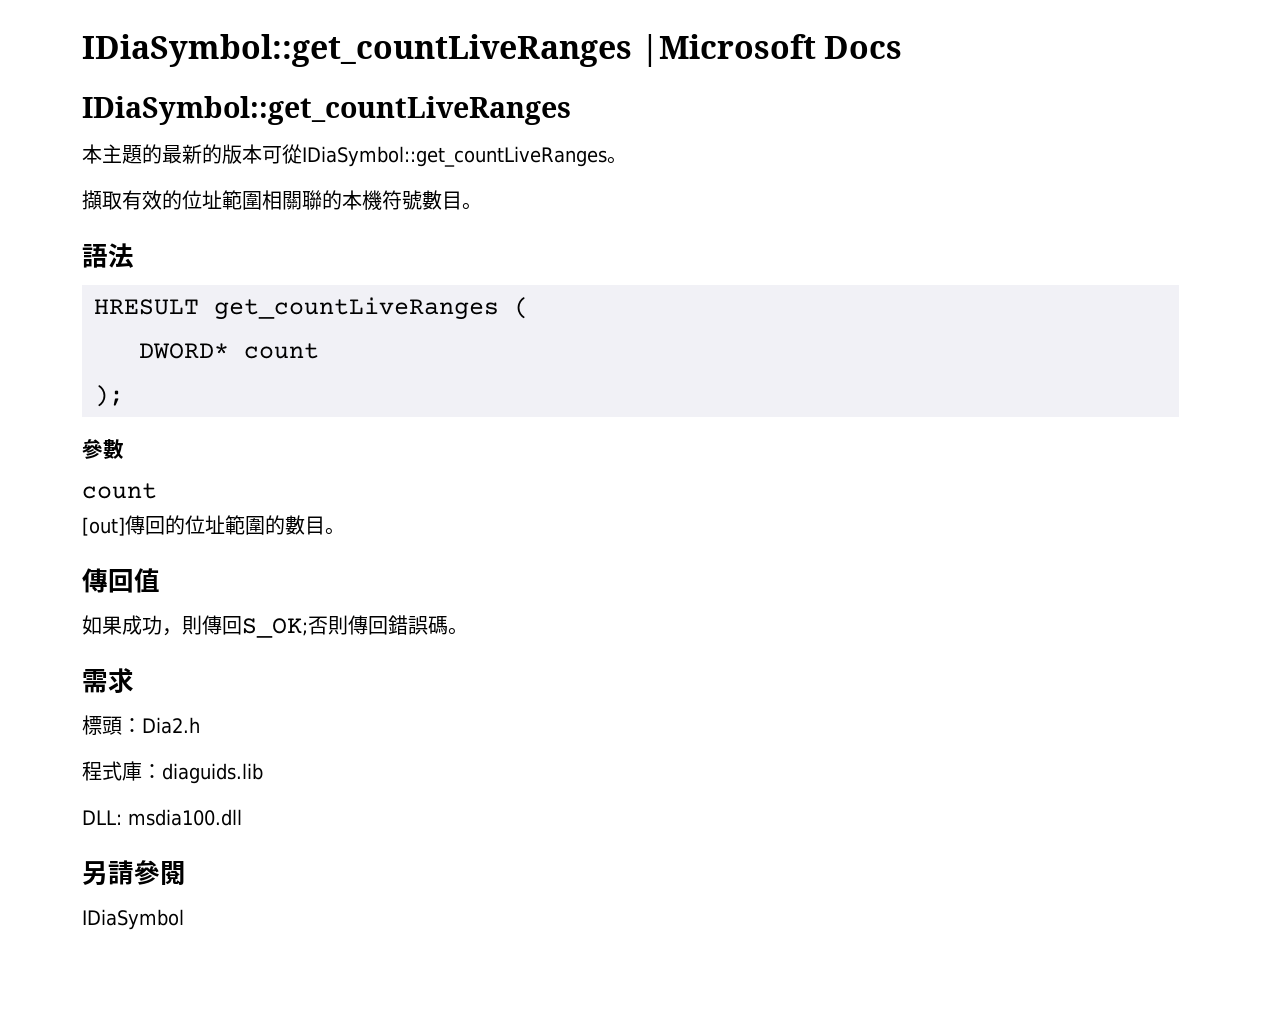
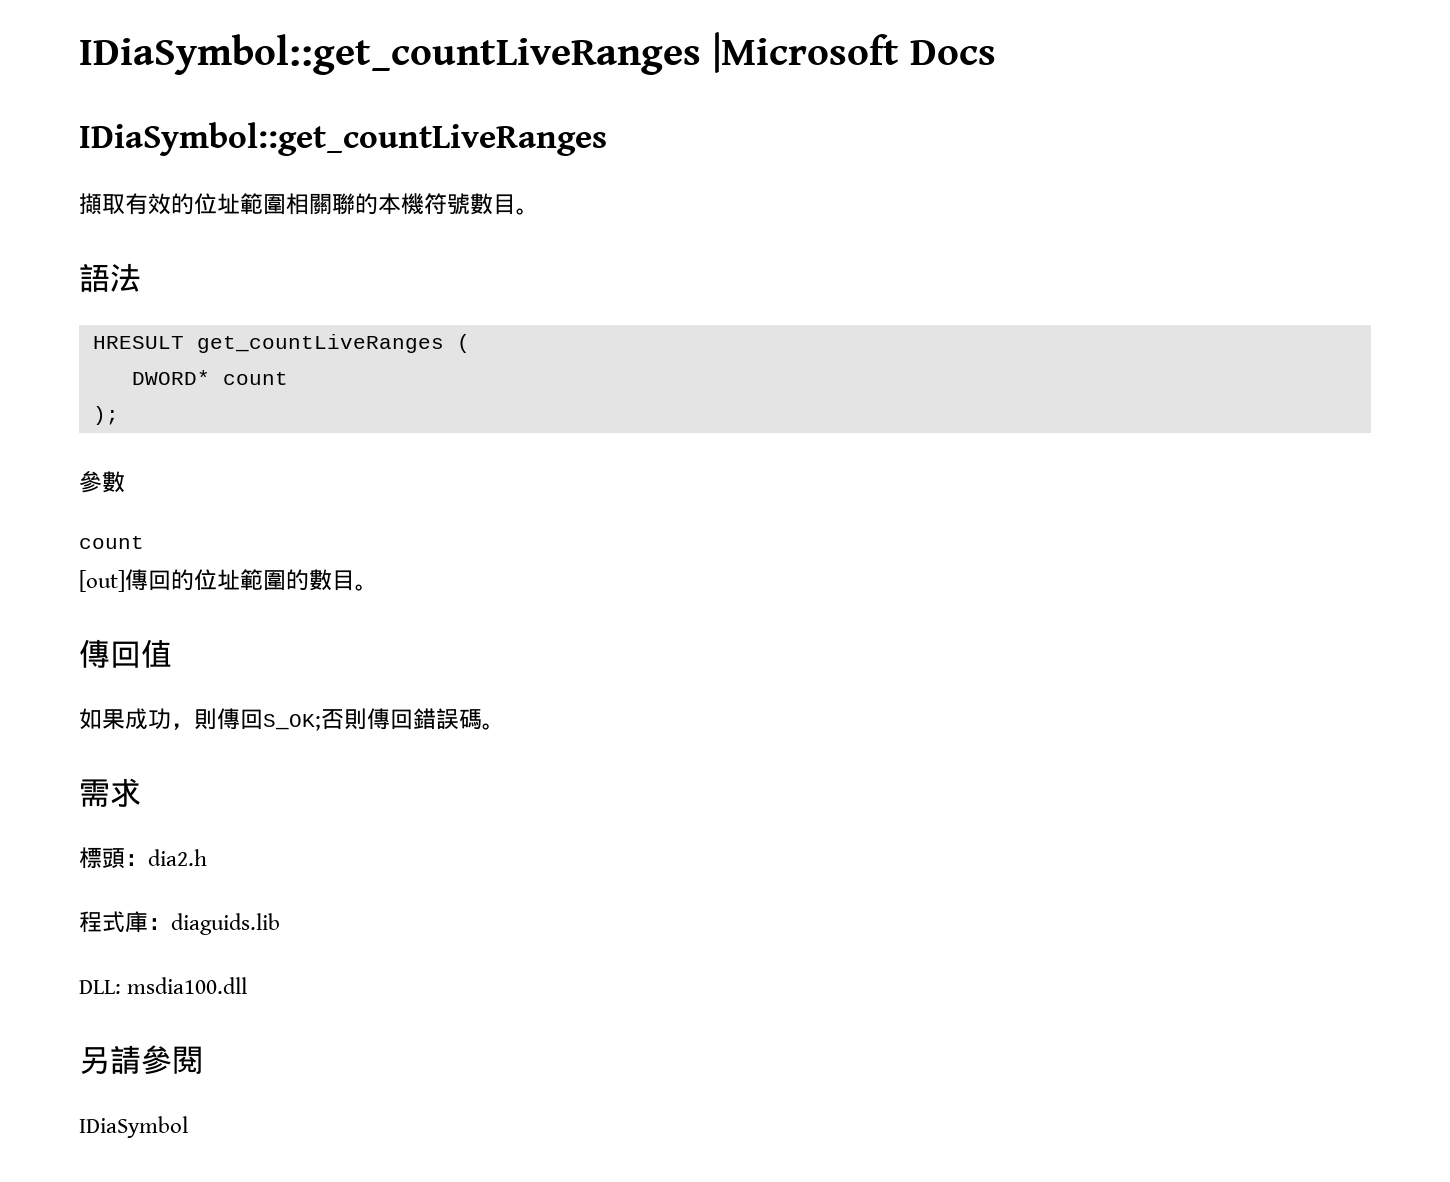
[82,144,627,167] // 本主題的最新的版本可從IDiaSymbol::get_countLiveRanges。 -> (607, 139) none
[142,717,200,734] Dia2.h -> [148,849,207,866] dia2.h

